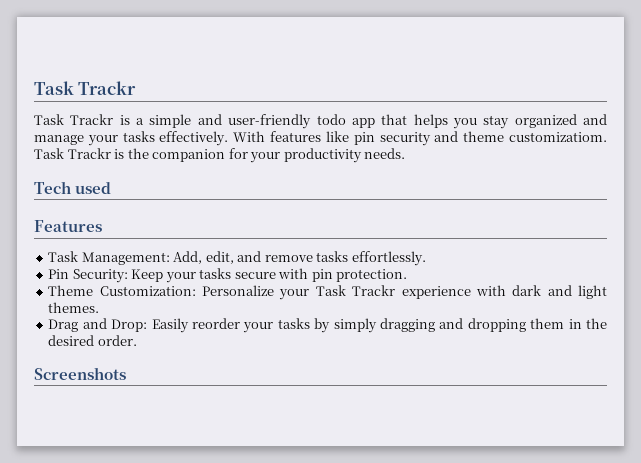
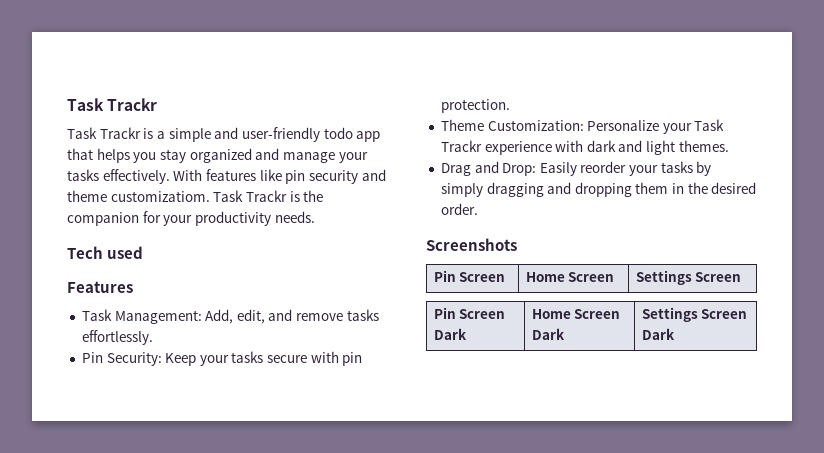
(126, 373) none -> [433,270,506,282] [525,272,615,282] [635,270,742,285] [433,307,506,319] [433,328,467,340] [531,309,621,319] [531,328,565,340] [641,307,748,322] [641,328,675,340] // Pin Screen | Home Screen | Settings Screen // Pin Screen Dark | Home Screen Dark | Settings Screen Dark

